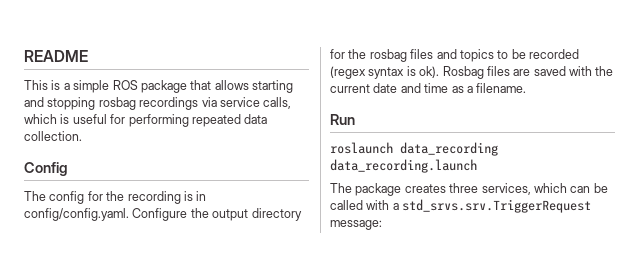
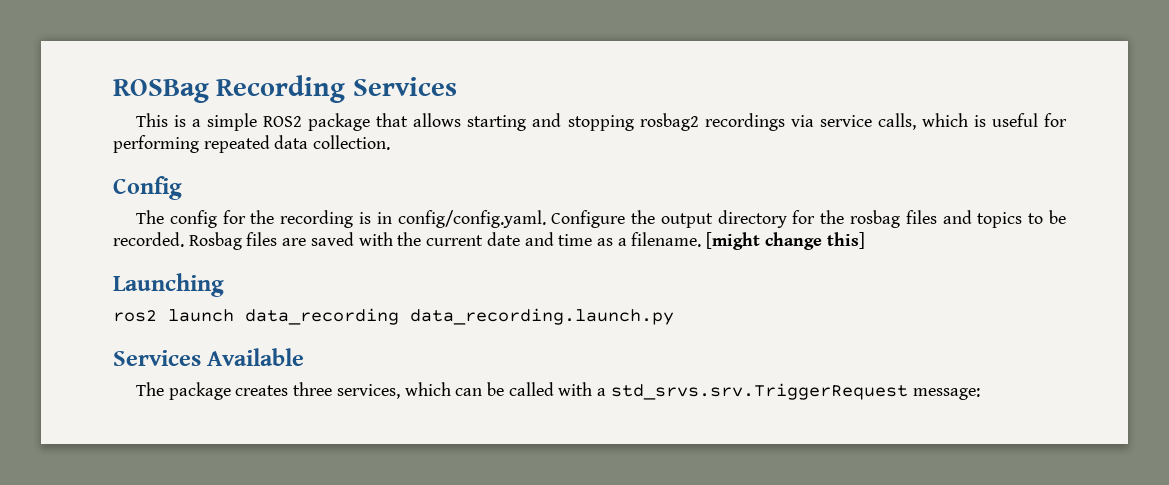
[24,50,88,62] README -> [113,75,457,103] ROSBag Recording Services
[112,80,138,90] ROS -> [263,116,303,127] ROS2
[98,97,136,110] rosbag -> [639,113,699,131] rosbag2
[529,49,579,59] [330,66,440,79] recorded (regex syntax is ok). -> [113,232,184,247] recorded.
[330,114,355,125] [330,142,498,156] [330,159,477,173] // Run // roslaunch data_recording data_recording.launch -> [706,232,865,250] [113,273,224,297] [113,308,674,325] [113,348,305,366] [might change this] // Launching // ros2 launch data_recording data_recording.launch.py // Services Available

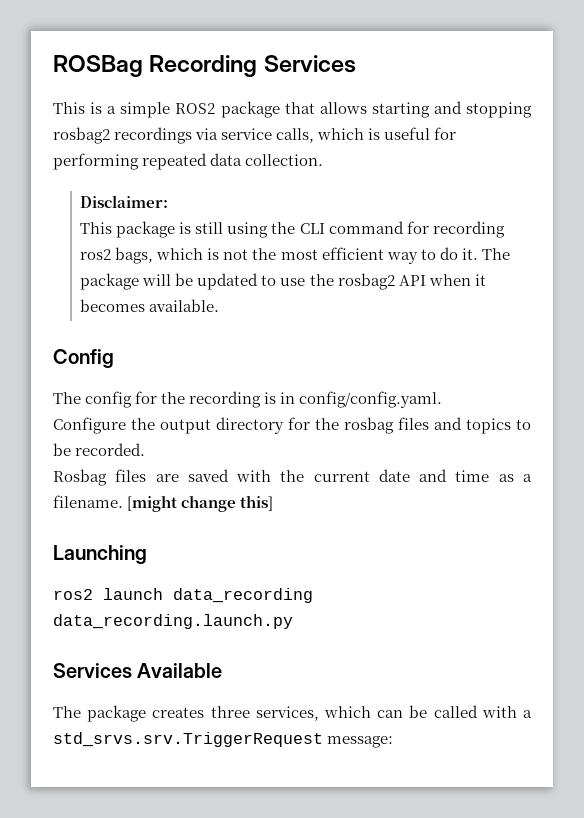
(391, 142) none -> [80,195,169,208] [80,221,505,238] [80,247,510,264] [80,273,486,290] [80,299,220,312] // Disclaimer: // This package is still using the CLI command for recording ros2 bags, which is not the most efficient way to do it. The package will be updated to use the rosbag2 API when it becomes available.
(546, 219) none -> (443, 399) //
(184, 239) none -> (146, 449) //

